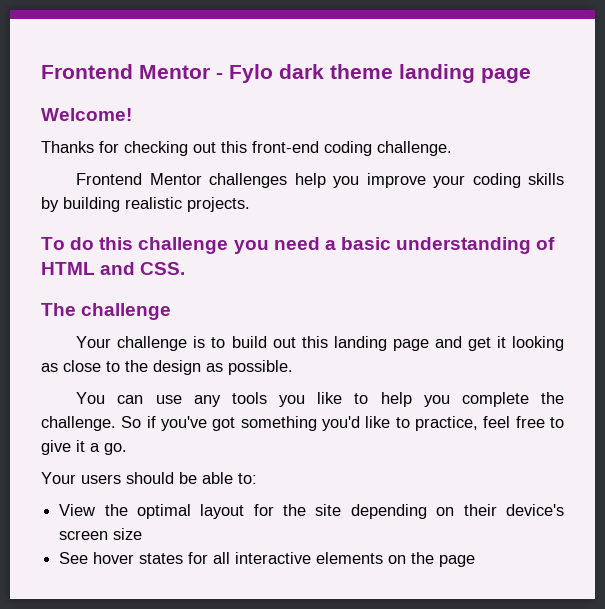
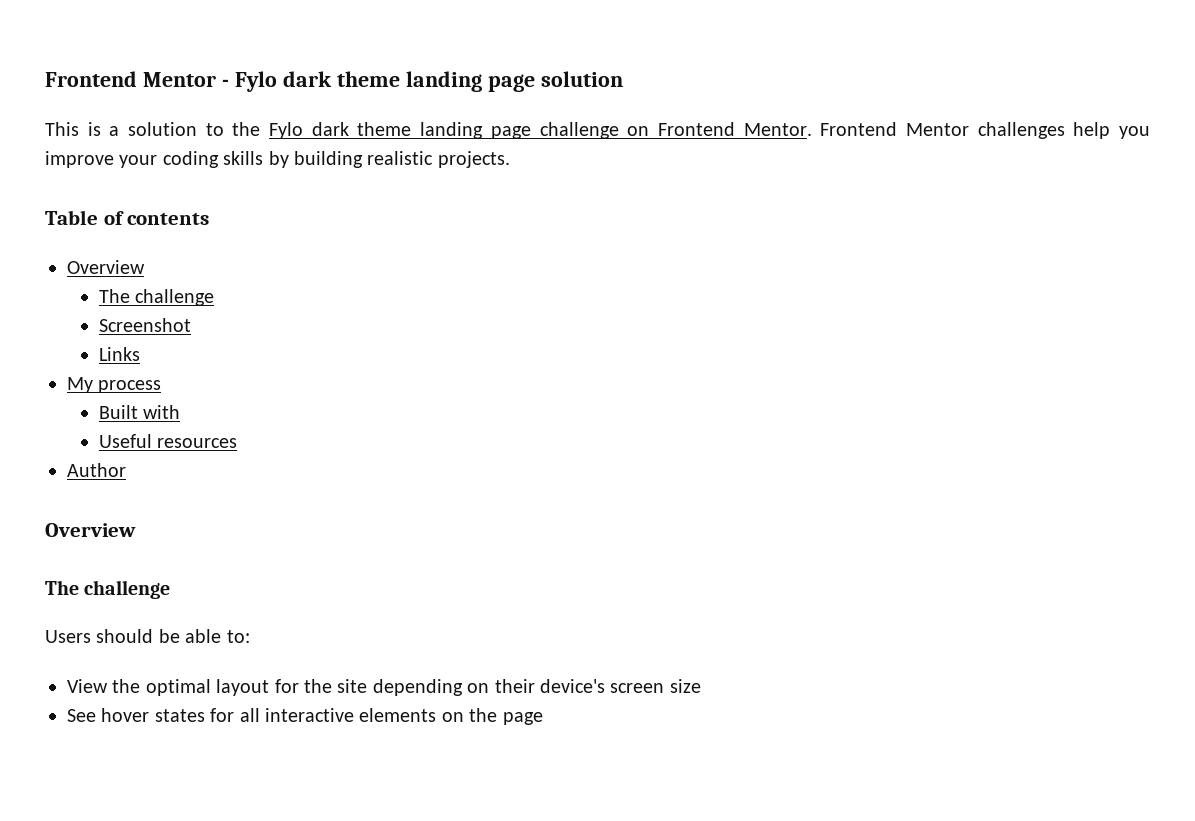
[41,108,132,121] [41,141,452,156] // Welcome! // Thanks for checking out this front-end coding challenge. // -> [540,71,623,87] [45,122,812,139] solution // This is a solution to the Fylo dark theme landing page challenge on Frontend Mentor.
[41,237,556,254] [41,262,186,275] [41,303,172,320] [76,336,564,351] [41,360,293,375] [76,392,564,407] [41,416,564,431] [41,440,127,455] [41,472,121,484] To do this challenge you need a basic understanding of HTML and CSS. // The challenge // Your challenge is to build out this landing page and get it looking as close to the design as possible. // You can use any tools you like to help you complete the challenge. So if you've got something you'd like to practice, feel free to give it a go. // Your users -> [45,210,210,225] [67,260,145,274] [98,289,215,306] [98,318,191,332] [98,347,140,361] [67,377,162,393] [98,405,181,419] [98,434,238,448] [67,463,126,477] [45,523,136,537] [45,580,171,599] [45,630,91,643] Table of contents // Overview // The challenge // Screenshot // Links // My process // Built with // Useful resources // Author // Overview // The challenge // Users

